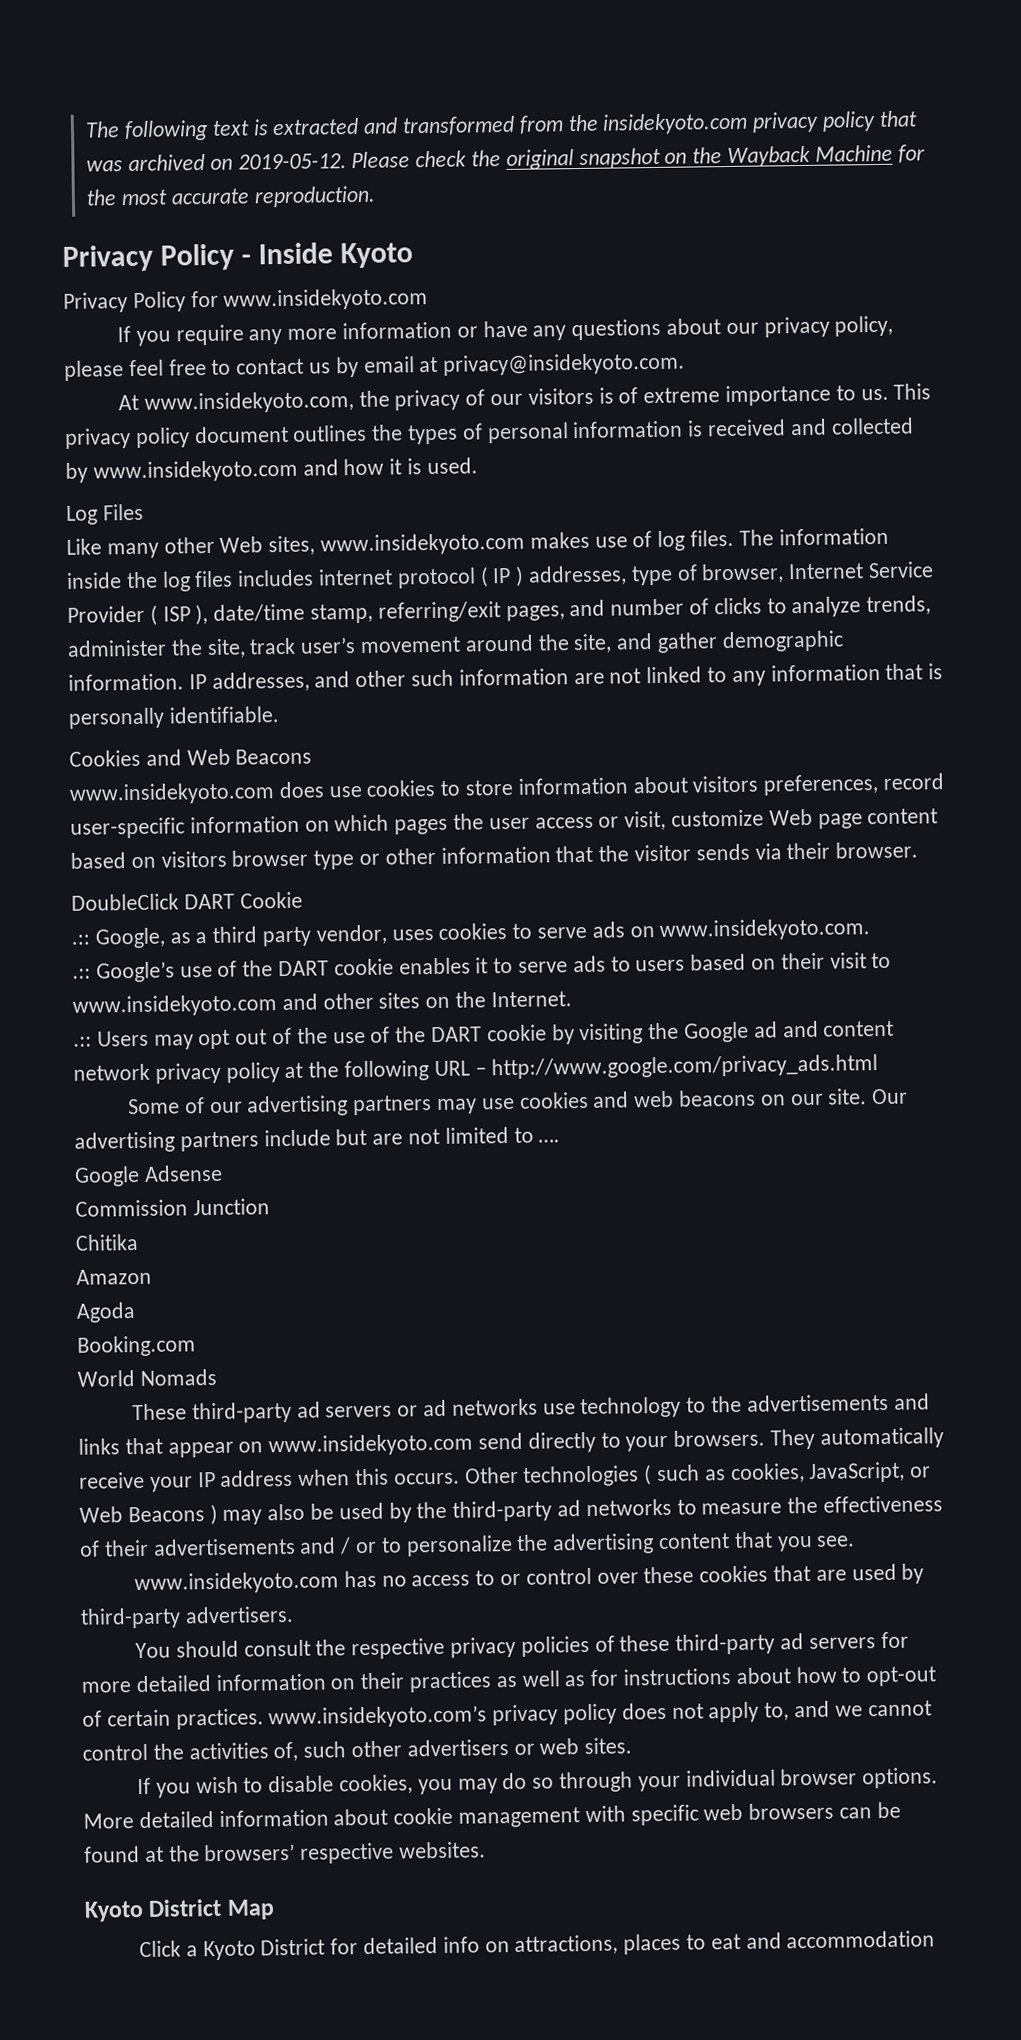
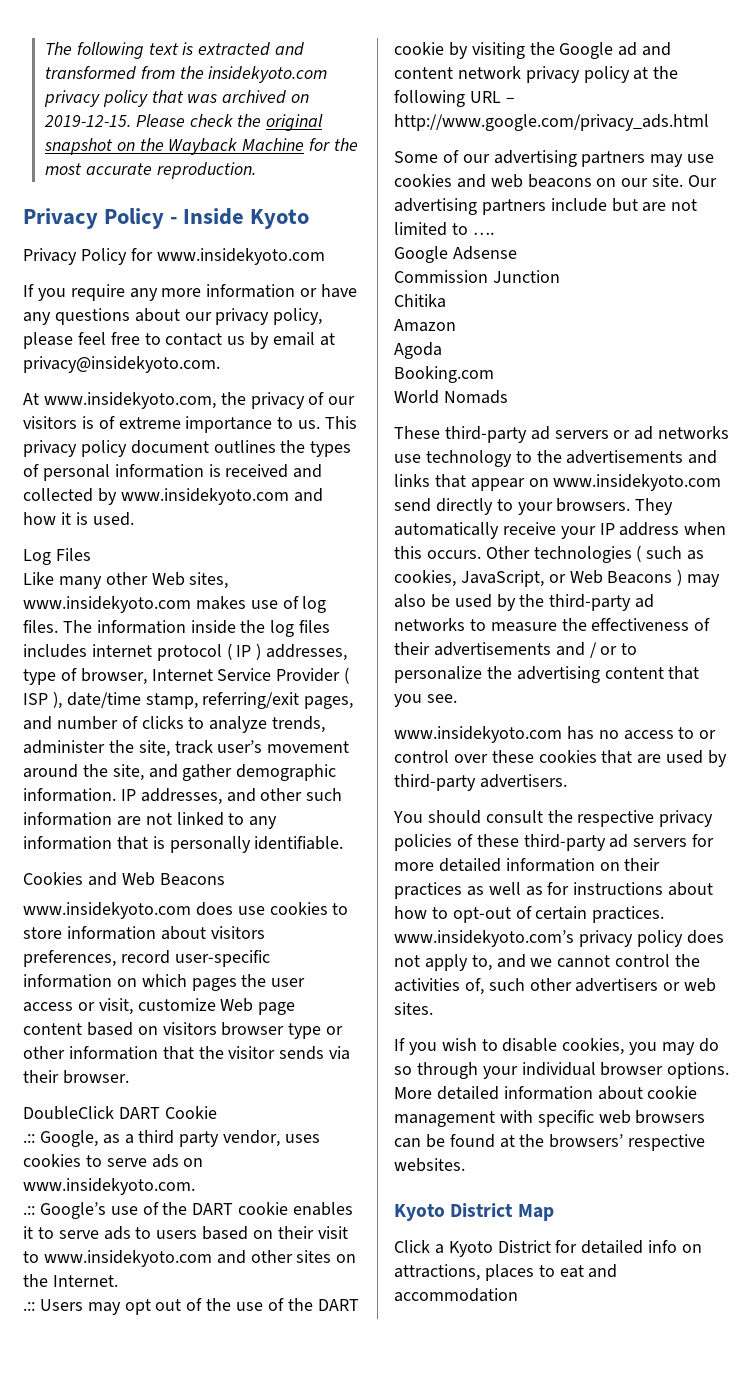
[237,153,347,170] 2019-05-12. -> [43,115,131,127] 2019-12-15.

